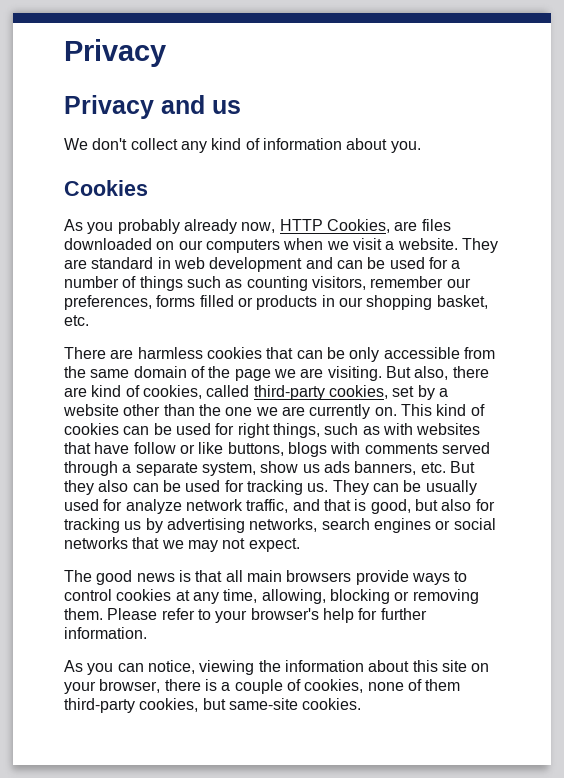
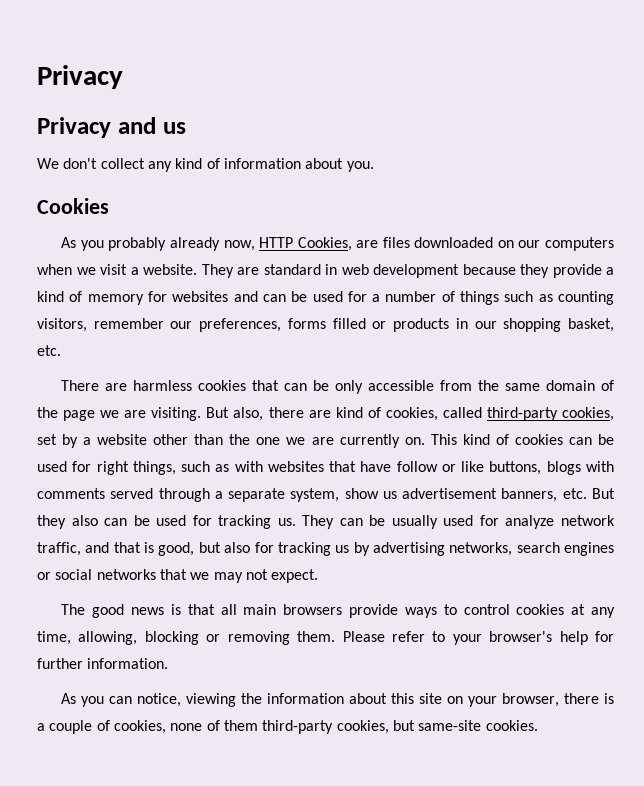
(303, 264) none -> [462,264,614,278] [37,291,229,305] because they provide a kind of memory for websites
[323,461,350,473] ads -> [402,488,498,499] advertisement

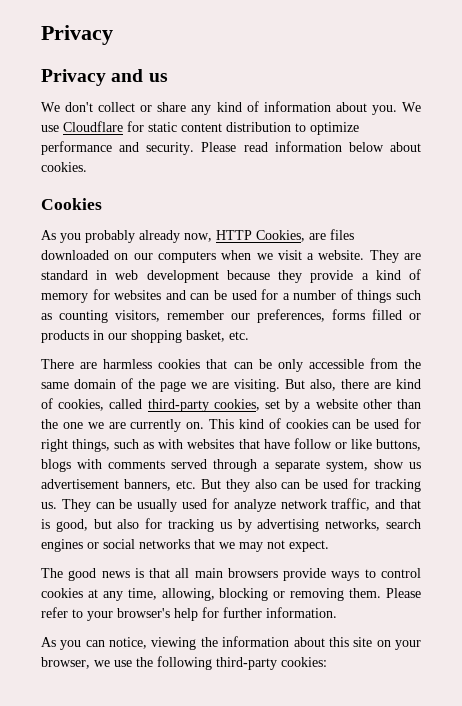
(145, 163) none -> [140,102,187,112] or share
(374, 166) none -> [401,102,421,112] [41,121,359,135] [41,141,421,155] [41,162,87,172] We use Cloudflare for static content distribution to optimize performance and security. Please read information below about cookies.
[564,693,614,704] [37,720,538,734] there is a couple of cookies, none of them third-party cookies, but same-site cookies. -> [94,656,327,670] we use the following third-party cookies:

